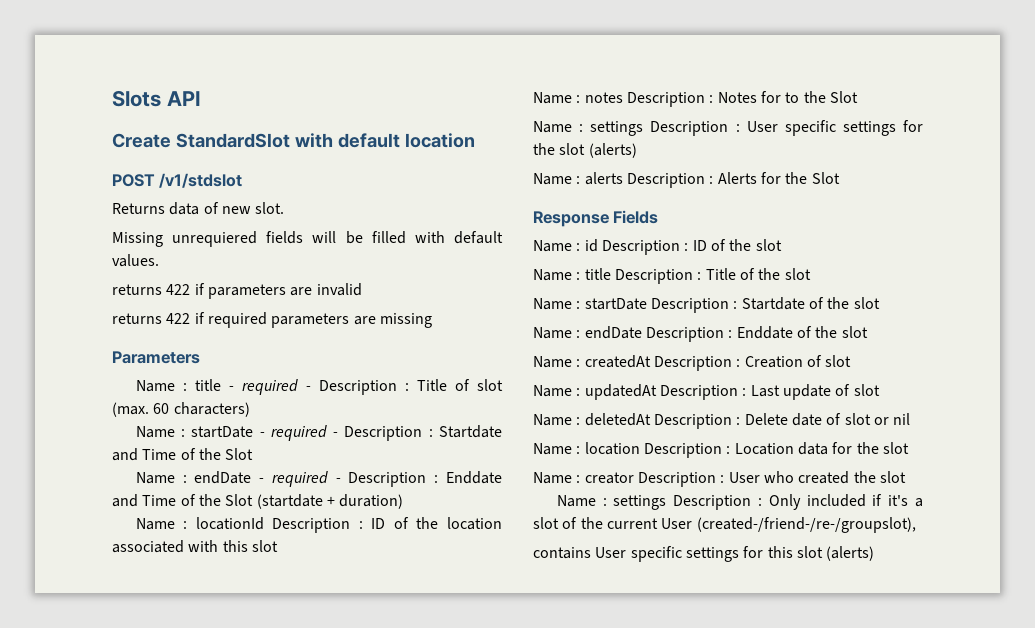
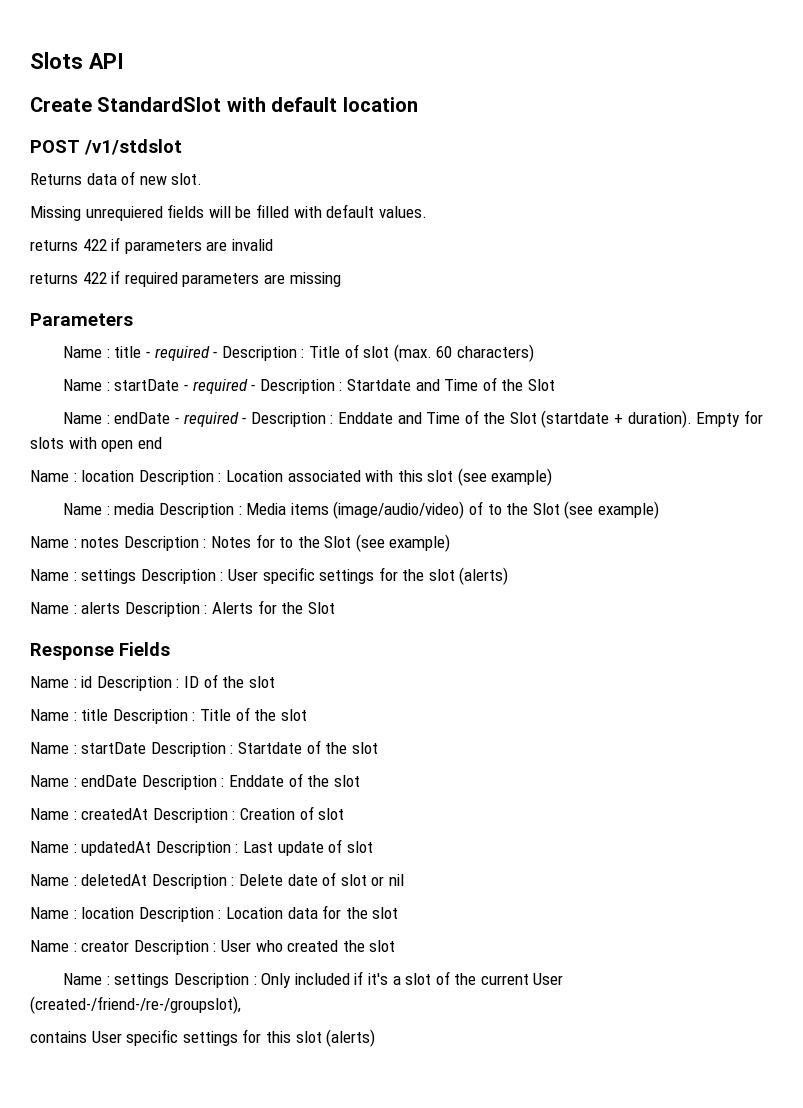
[339,494,404,509] [135,517,502,533] duration) // Name : locationId Description : ID of the location -> [627,410,763,428] [30,437,162,452] [30,470,283,485] duration). Empty for slots with open end // Name : location Description : Location
(278, 546) none -> [457,468,553,486] [63,501,659,519] (see example) // Name : media Description : Media items (image/audio/video) of to the Slot (see example)
(858, 97) none -> [355,534,451,552] (see example)

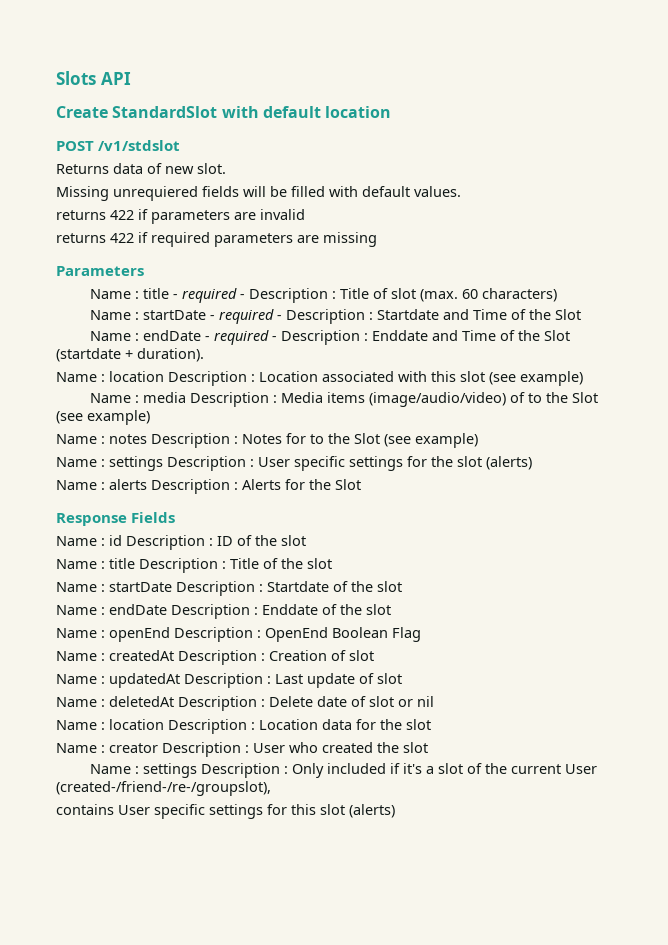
[696,410,763,427] [30,437,162,452] Empty for slots with open end -> (204, 355) none
(360, 781) none -> [56,627,421,642] // Name : openEnd Description : OpenEnd Boolean Flag

